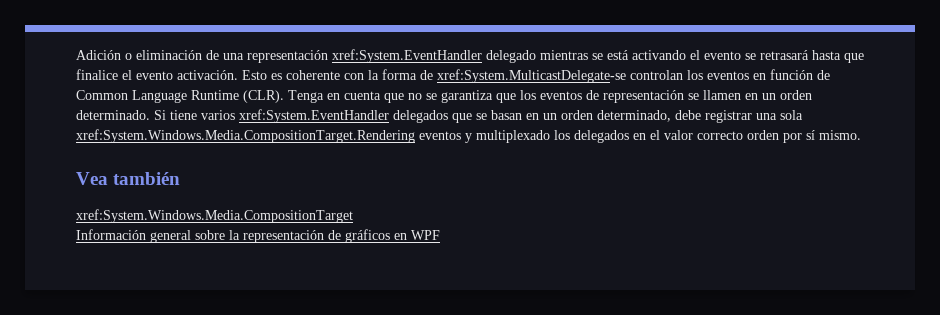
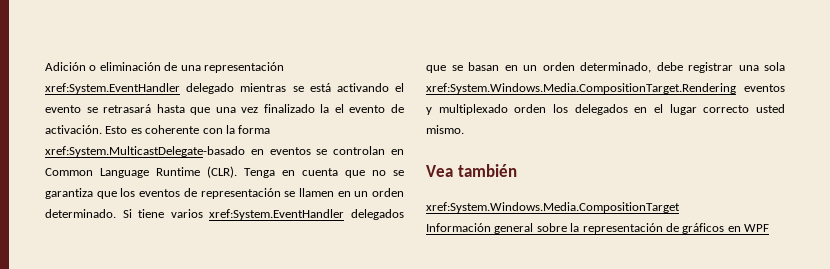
[76,69,173,80] finalice el evento -> [215,104,404,113] una vez finalizado la el evento de
[420,69,830,83] de xref:System.MulticastDelegate-se controlan los eventos en función de -> [45,146,405,157] xref:System.MulticastDelegate-basado en eventos se controlan en
(550, 136) none -> [514,104,547,113] orden
[664,130,815,143] valor correcto orden por sí -> [669,104,785,115] lugar correcto usted

